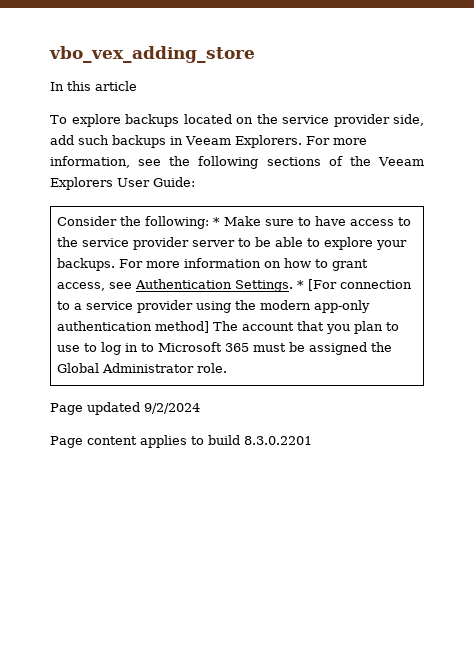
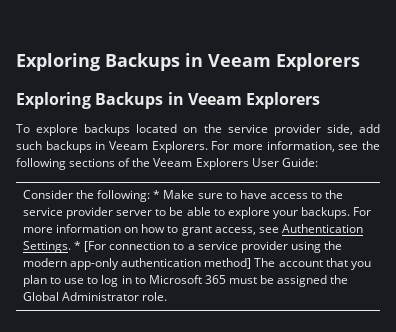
[49,46,255,63] [50,81,137,91] vbo_vex_adding_store // In this article -> [16,53,360,71] [16,92,321,109] Exploring Backups in Veeam Explorers // Exploring Backups in Veeam Explorers
[50,402,200,415] [50,435,312,448] // Page updated 9/2/2024 // Page content applies to build 8.3.0.2201 -> (168, 296) none

